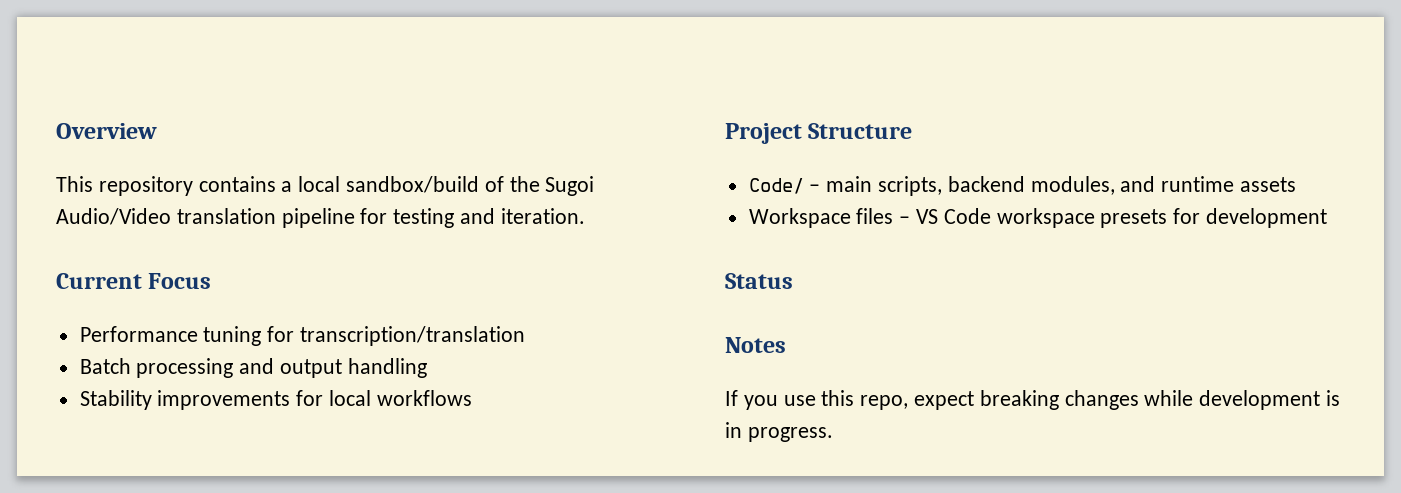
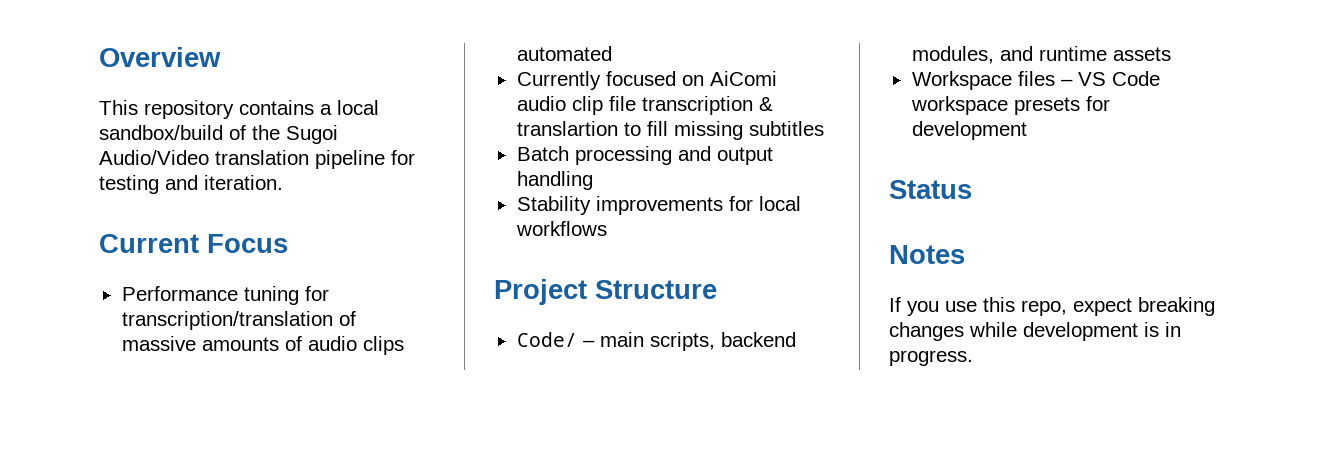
(526, 336) none -> [338,311,356,326] [121,336,404,355] [516,46,612,61] [516,71,777,90] [516,96,773,115] [516,121,824,140] of massive amounts of audio clips automated // Currently focused on AiComi audio clip file transcription & translartion to fill missing subtitles

